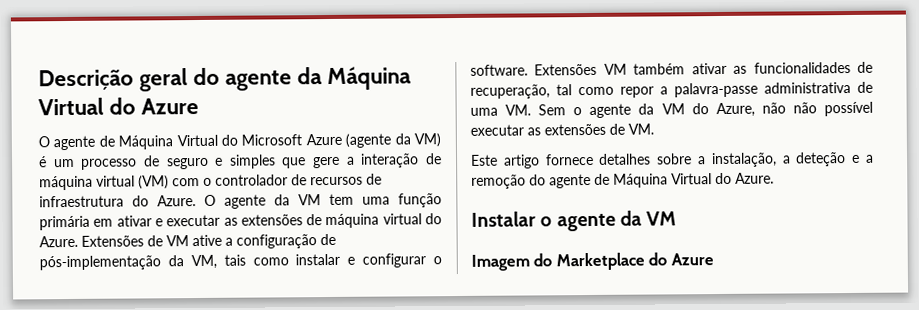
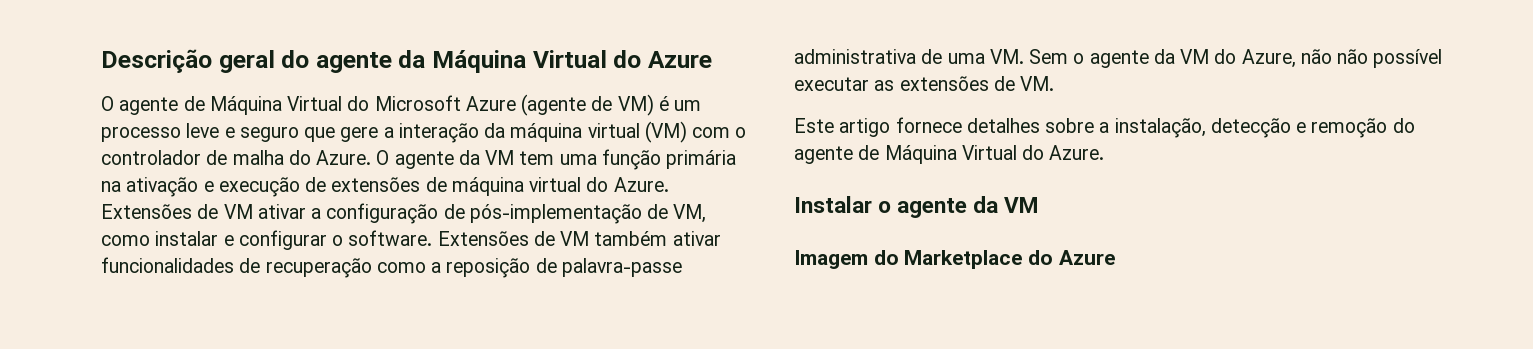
[394,133,411,145] da -> [591,96,613,111] de
[142,154,276,170] de seguro e simples -> [186,123,299,142] leve e seguro
[424,153,442,165] de -> [484,123,506,138] da
[310,173,382,186] [39,195,124,208] recursos de infraestrutura -> [232,150,284,165] malha
[93,214,238,227] em ativar e executar as -> [101,177,327,197] na ativação e execução de
[192,234,222,247] ative -> [257,204,306,219] ativar
[167,254,246,270] da VM, tais -> [647,204,707,223] de VM,
(598, 69) none -> [533,231,555,246] de
[733,65,748,74] as -> (721, 238) none
[470,84,668,99] recuperação, tal como repor a -> [265,258,557,278] recuperação como a reposição de
[782,152,875,167] a deteção e a -> [1210,118,1307,138] detecção e

